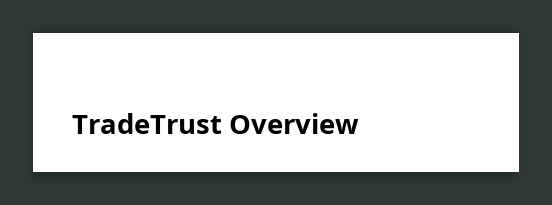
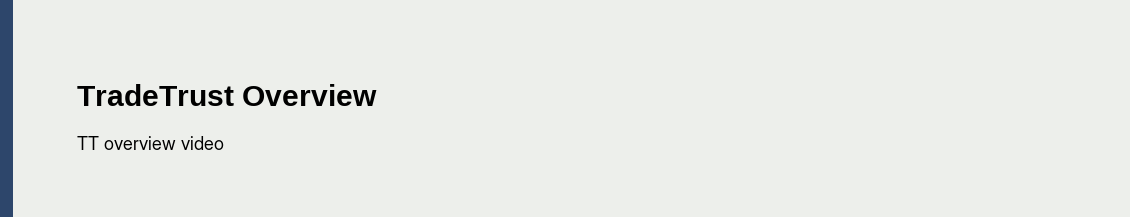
(360, 123) none -> [77,136,224,150] // TT overview video

